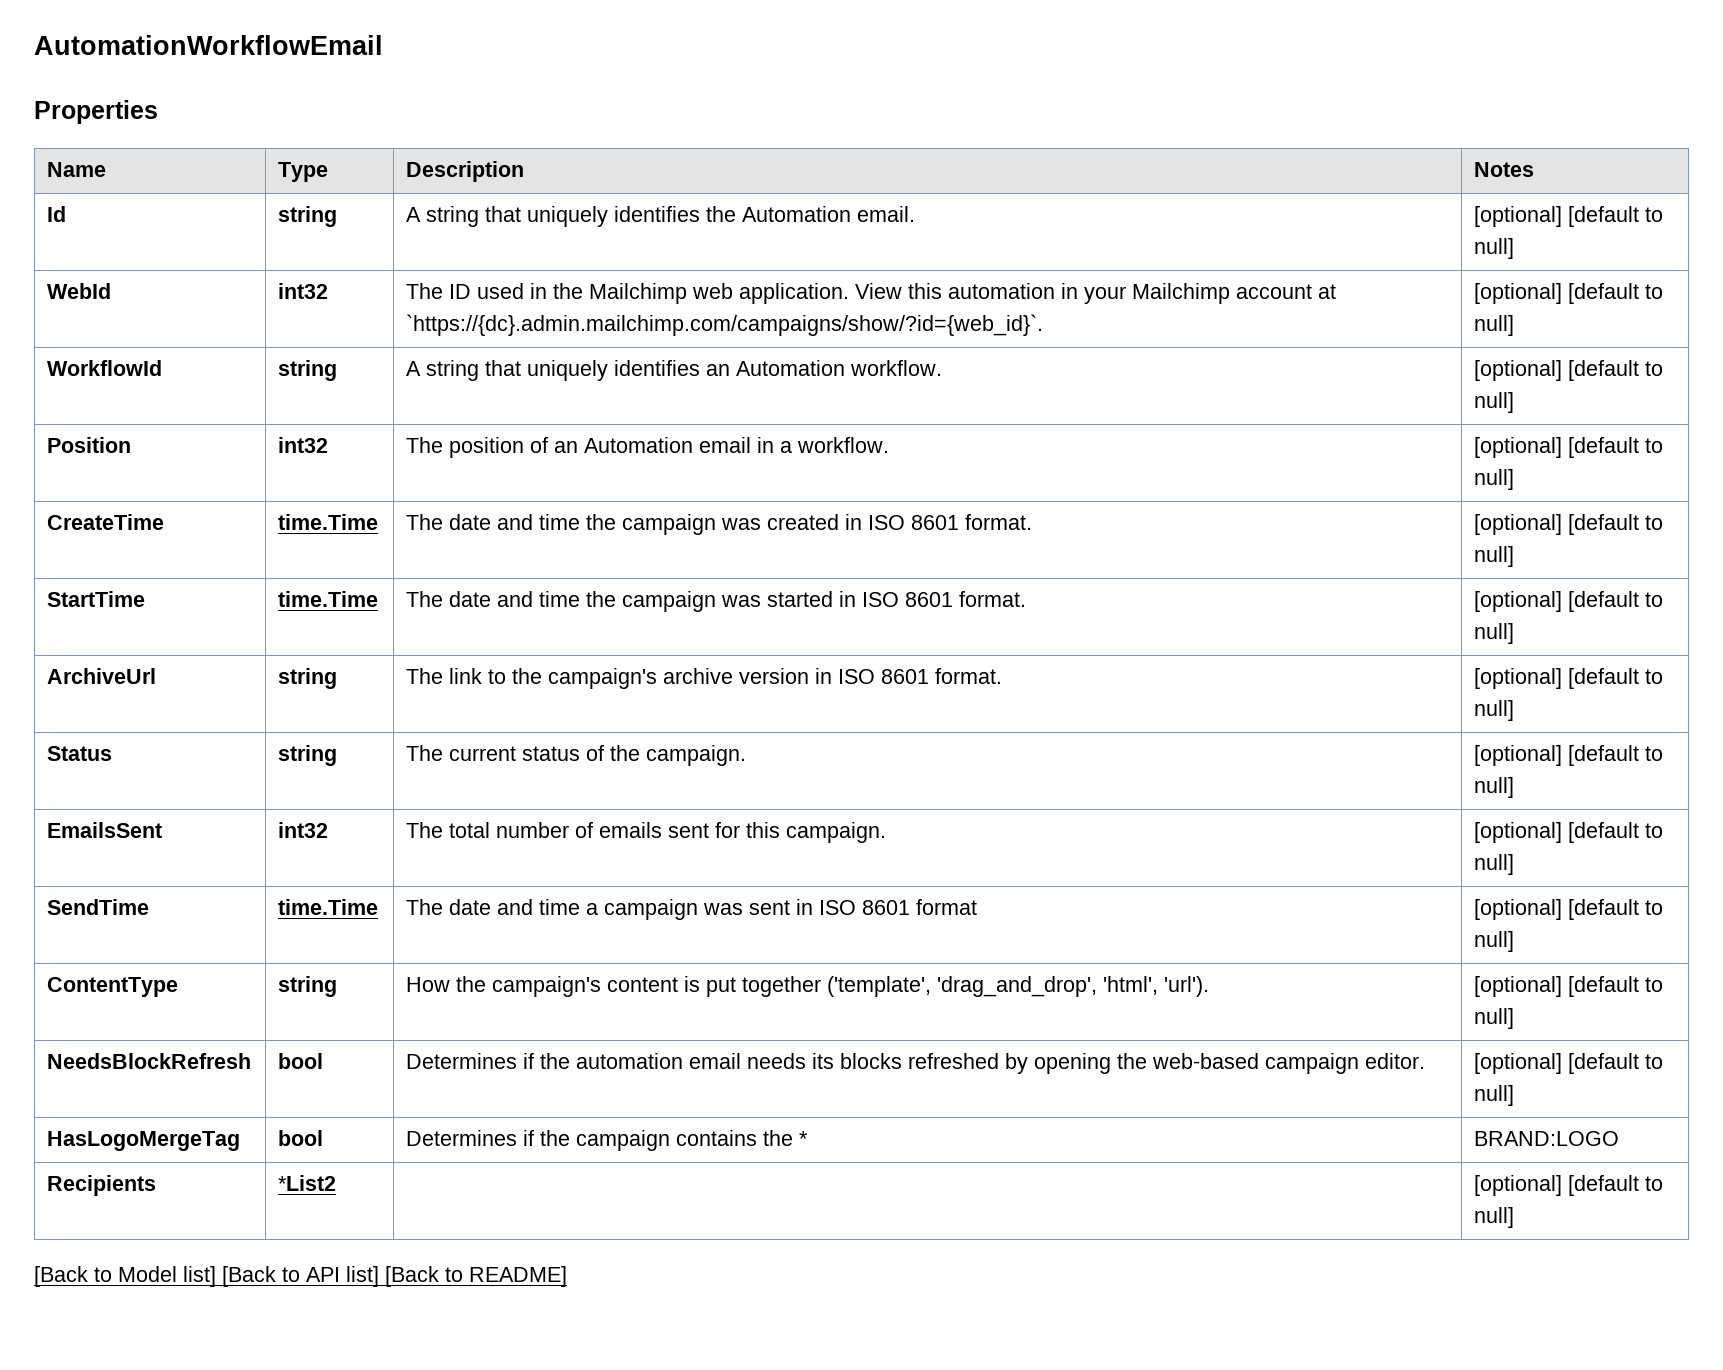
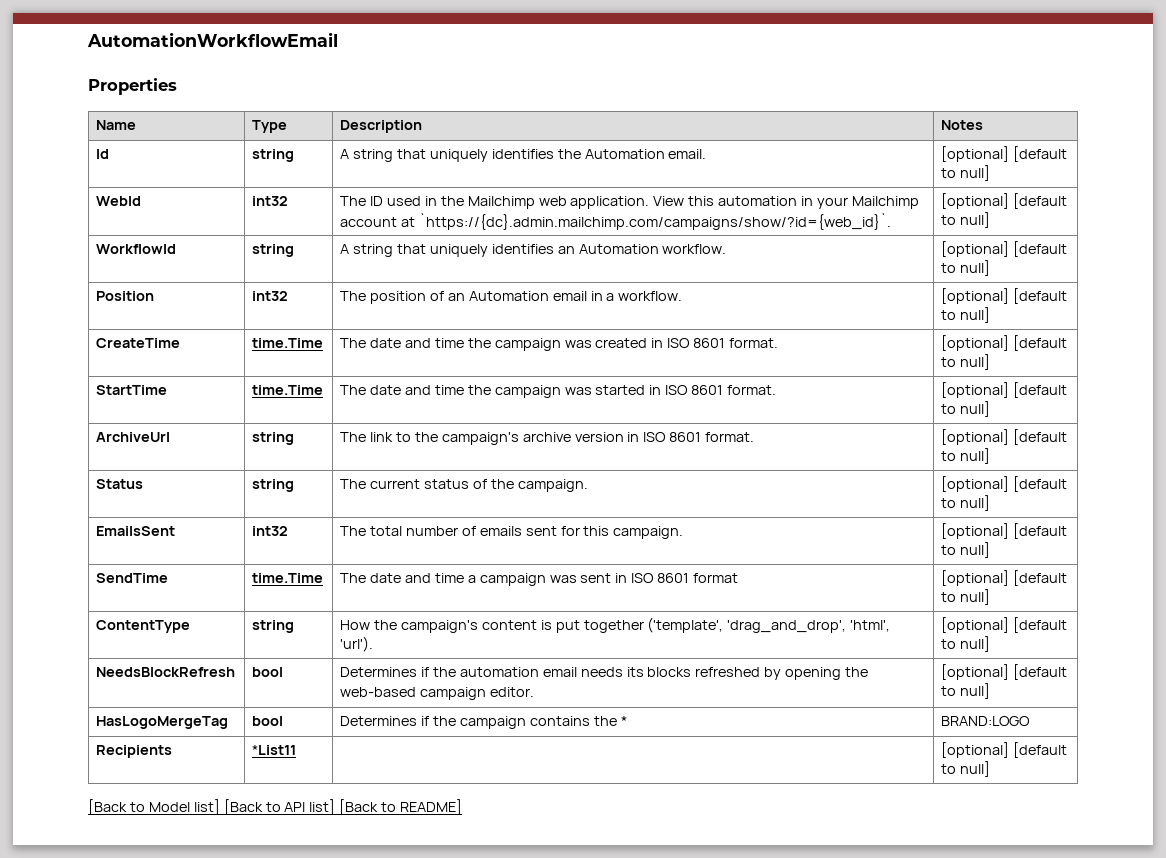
[278,1175,337,1191] *List2 -> [252,745,297,755] *List11

